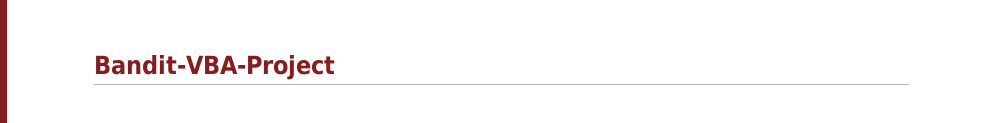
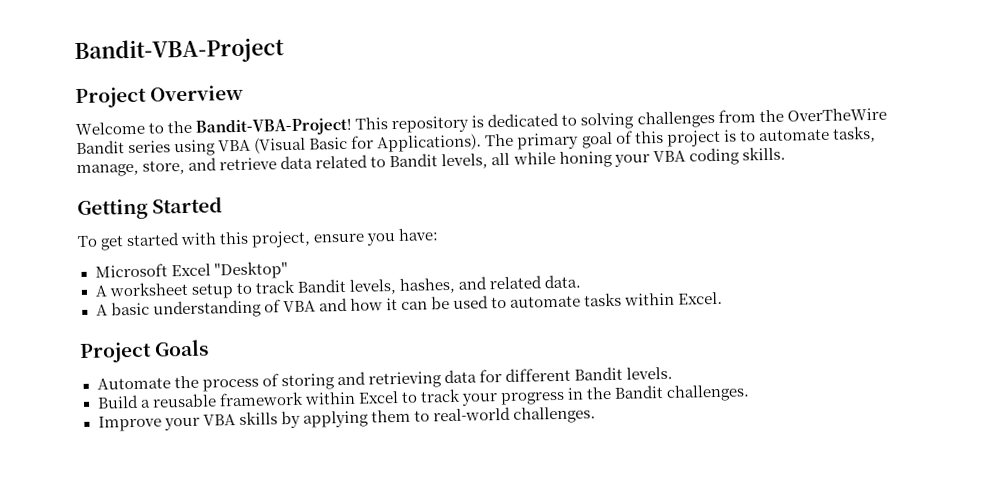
(335, 67) none -> [75,84,245,109] [75,107,887,137] [76,125,876,157] [76,146,786,178] [77,196,224,221] [77,228,440,251] [94,261,288,280] [94,274,581,299] [95,291,724,319] [79,339,210,363] [96,366,674,392] [96,384,751,409] [97,406,596,432] // Project Overview // Welcome to the Bandit-VBA-Project! This repository is dedicated to solving challenges from the OverTheWire Bandit series using VBA (Visual Basic for Applications). The primary goal of this project is to automate tasks, manage, store, and retrieve data related to Bandit levels, all while honing your VBA coding skills. // Getting Started // To get started with this project, ensure you have: // Microsoft Excel "Desktop" // A worksheet setup to track Bandit levels, hashes, and related data. // A basic understanding of VBA and how it can be used to automate tasks within Excel. // Project Goals // Automate the process of storing and retrieving data for different Bandit levels. // Build a reusable framework within Excel to track your progress in the Bandit challenges. // Improve your VBA skills by applying them to real-world challenges.

